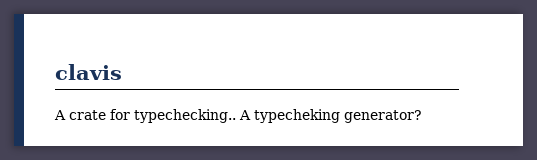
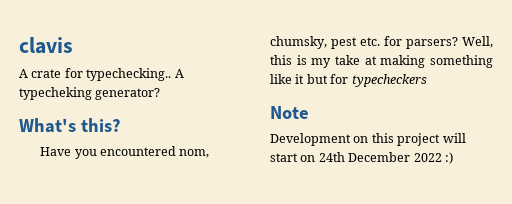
(422, 116) none -> [19,118,121,133] [40,146,210,159] [270,36,493,49] [270,55,493,68] [270,74,427,87] [270,106,309,119] [270,133,466,146] [270,152,453,164] // What's this? // Have you encountered nom, chumsky, pest etc. for parsers? Well, this is my take at making something like it but for typecheckers // Note // Development on this project will start on 24th December 2022 :)

